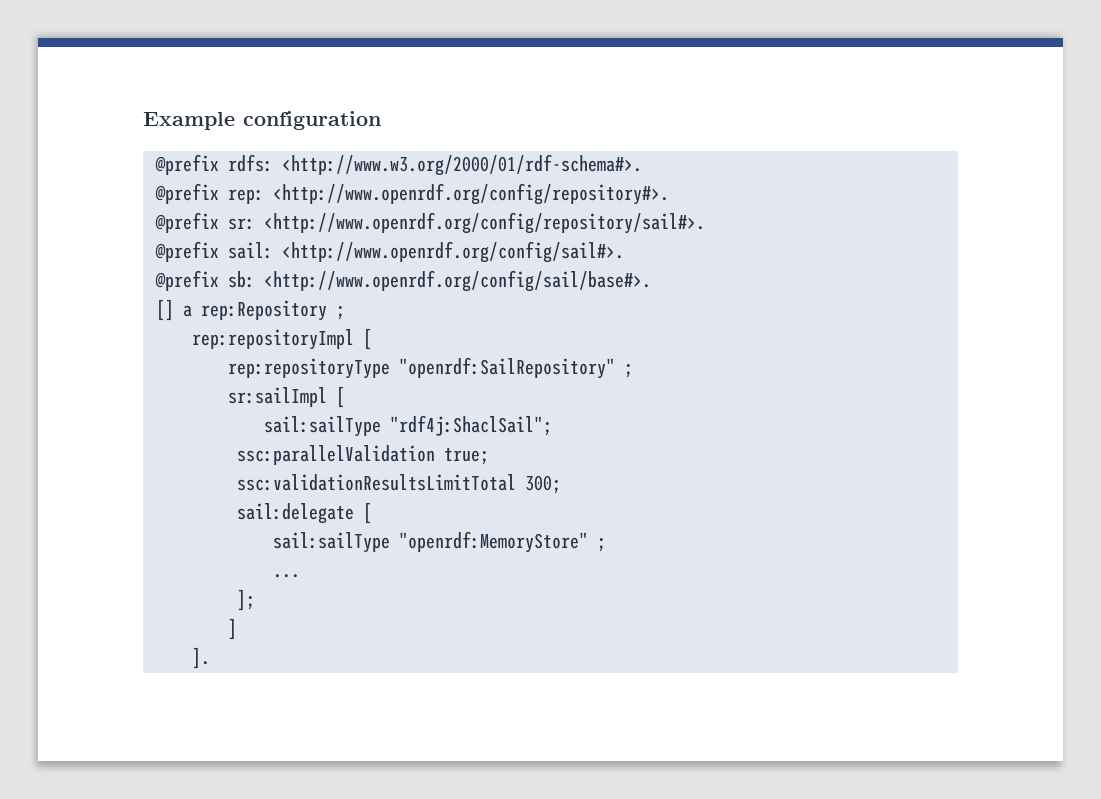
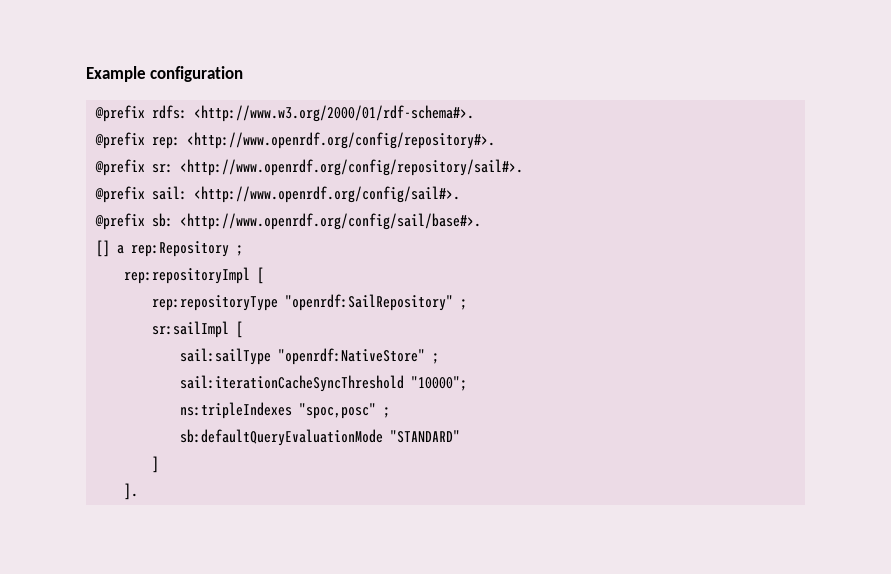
[389,415,552,436] [236,445,489,465] [236,474,561,494] [236,502,372,524] [272,531,606,553] [272,574,300,578] [236,589,255,611] "rdf4j:ShaclSail"; // ssc:parallelValidation true; // ssc:validationResultsLimitTotal 300; // sail:delegate [ // sail:sailType "openrdf:MemoryStore" ; // ... // ]; -> [277,348,439,365] [179,375,467,392] [179,402,390,419] [179,429,460,446] "openrdf:NativeStore" ; // sail:iterationCacheSyncThreshold "10000"; // ns:tripleIndexes "spoc,posc" ; // sb:defaultQueryEvaluationMode "STANDARD"

